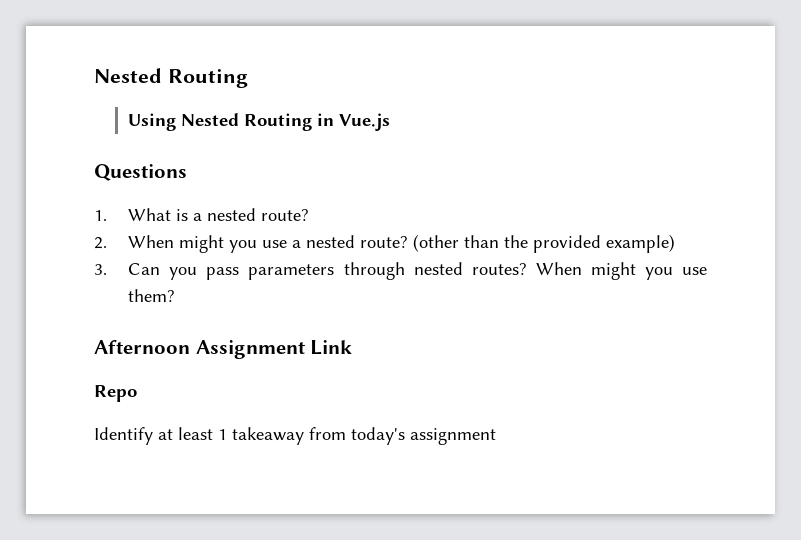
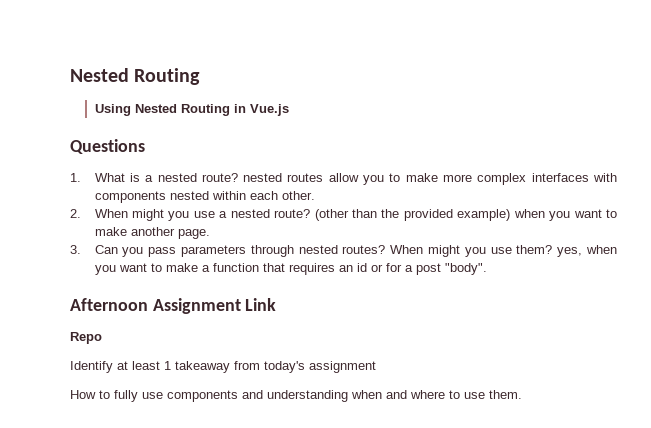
(310, 215) none -> [243,173,617,185] [94,191,315,203] nested routes allow you to make more complex interfaces with components nested within each other.
(676, 243) none -> [513,209,617,221] [94,227,210,239] when you want to make another page.
(176, 295) none -> [557,245,617,257] [94,263,487,275] yes, when you want to make a function that requires an id or for a post "body".
(496, 436) none -> [70,390,522,402] // How to fully use components and understanding when and where to use them.

